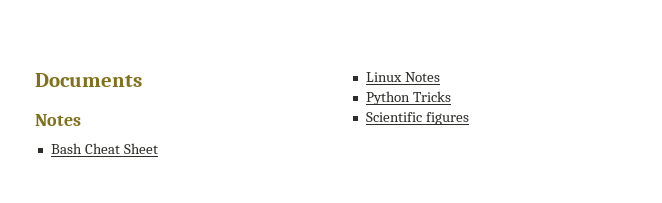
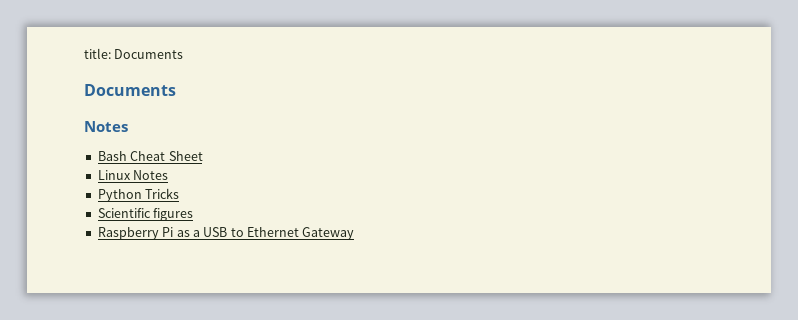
(35, 80) none -> [84,48,184,59] title: Documents //
(469, 118) none -> [97,227,355,240] // Raspberry Pi as a USB to Ethernet Gateway

